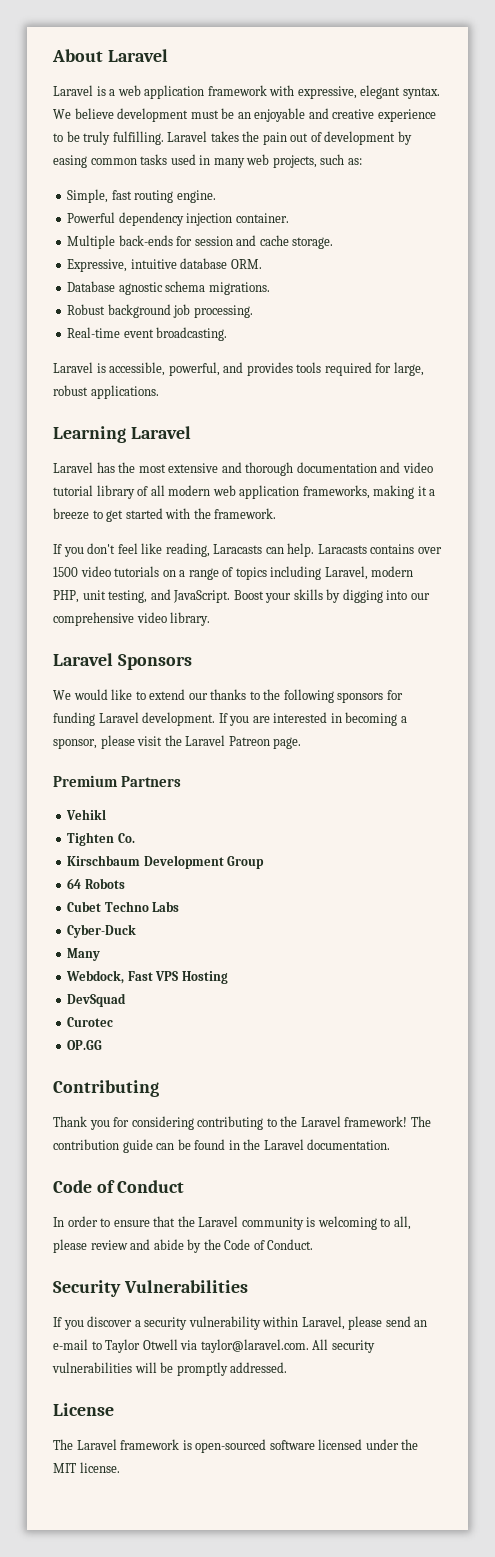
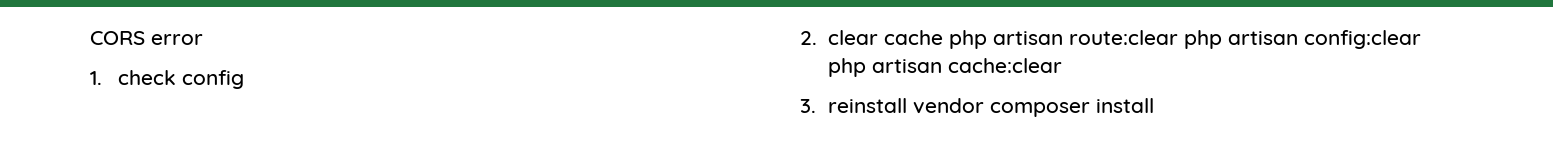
[52,49,168,62] [53,85,440,99] [53,108,436,122] [53,131,412,145] [53,154,362,168] [67,189,216,203] [67,212,289,226] [67,235,334,249] [67,258,262,272] [67,281,270,295] [67,304,253,318] [67,327,228,341] [53,362,424,376] [53,385,159,399] [53,426,191,443] [53,462,433,476] [53,485,436,499] [53,508,277,522] [53,543,442,557] [53,566,414,580] [53,589,430,603] [53,612,211,626] [53,653,192,670] [53,689,403,703] [53,712,407,726] [53,735,302,749] [53,775,182,787] [66,809,107,820] [67,832,135,846] [67,855,265,869] [67,878,125,889] [67,901,180,912] [67,924,137,938] [67,948,101,961] [66,970,228,984] [67,993,127,1007] [67,1017,114,1027] [67,1040,103,1050] [53,1080,159,1097] [53,1116,431,1130] [53,1139,391,1153] [53,1180,185,1193] [53,1216,411,1230] [53,1239,314,1253] [53,1280,248,1297] [53,1316,428,1330] [53,1339,375,1353] [52,1362,288,1376] [53,1403,114,1416] [53,1439,419,1453] [53,1462,120,1473] About Laravel // Laravel is a web application framework with expressive, elegant syntax. We believe development must be an enjoyable and creative experience to be truly fulfilling. Laravel takes the pain out of development by easing common tasks used in many web projects, such as: // Simple, fast routing engine. // Powerful dependency injection container. // Multiple back-ends for session and cache storage. // Expressive, intuitive database ORM. // Database agnostic schema migrations. // Robust background job processing. // Real-time event broadcasting. // Laravel is accessible, powerful, and provides tools required for large, robust applications. // Learning Laravel // Laravel has the most extensive and thorough documentation and video tutorial library of all modern web application frameworks, making it a breeze to get started with the framework. // If you don't feel like reading, Laracasts can help. Laracasts contains over 1500 video tutorials on a range of topics including Laravel, modern PHP, unit testing, and JavaScript. Boost your skills by digging into our comprehensive video library. // Laravel Sponsors // We would like to extend our thanks to the following sponsors for funding Laravel development. If you are interested in becoming a sponsor, please visit the Laravel Patreon page. // Premium Partners // Vehikl // Tighten Co. // Kirschbaum Development Group // 64 Robots // Cubet Techno Labs // Cyber-Duck // Many // Webdock, Fast VPS Hosting // DevSquad // Curotec // OP.GG // Contributing // Thank you for considering contributing to the Laravel framework! The contribution guide can be found in the Laravel documentation. // Code of Conduct // In order to ensure that the Laravel community is welcoming to all, please review and abide by the Code of Conduct. // Security Vulnerabilities // If you discover a security vulnerability within Laravel, please send an e-mail to Taylor Otwell via taylor@laravel.com. All security vulnerabilities will be promptly addressed. // License // The Laravel framework is open-sourced software licensed under the MIT license. -> [90,31,203,45] [90,70,245,89] [800,30,1422,49] [828,58,1063,77] [800,98,1155,117] CORS error // 1. check config // 2. clear cache php artisan route:clear php artisan config:clear php artisan cache:clear // 3. reinstall vendor composer install

